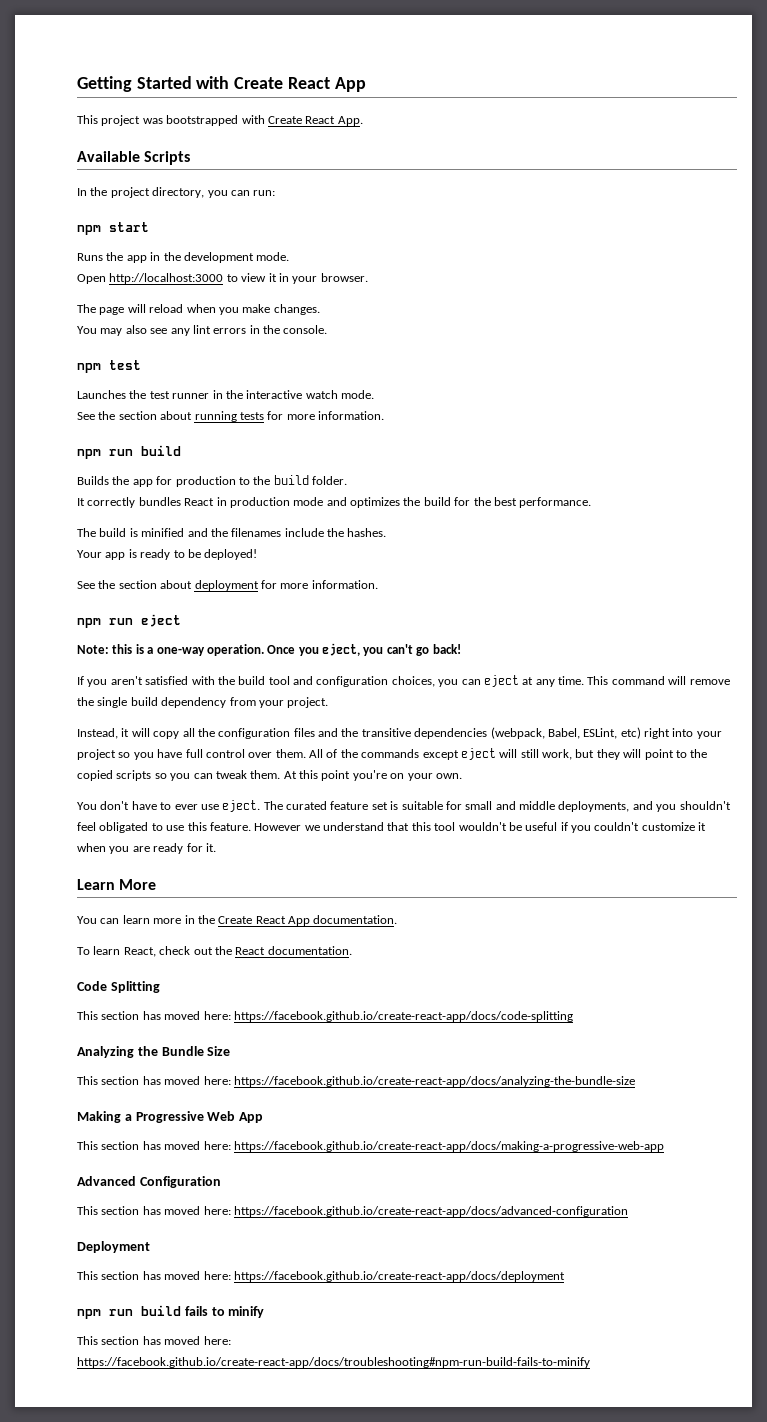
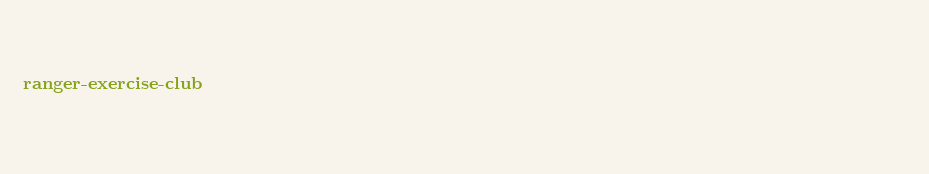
[77,76,366,92] [77,115,363,126] [77,151,191,165] [77,187,276,198] [77,222,149,235] [77,252,290,263] [77,273,368,284] [77,304,320,315] [77,325,328,336] [77,360,141,373] [77,390,374,399] [77,411,384,422] [77,445,181,459] [77,475,347,487] [77,497,592,508] [77,528,387,537] [77,549,258,560] [77,580,378,591] [77,614,181,628] [77,643,461,656] [77,675,730,687] [77,697,329,708] [77,727,722,739] [77,748,708,760] [77,770,462,781] [77,800,731,812] [77,822,707,833] [77,843,216,854] [77,879,157,890] [77,915,398,926] [77,946,352,957] [77,981,160,993] [77,1011,573,1022] [77,1046,231,1058] [77,1076,635,1087] [77,1111,264,1123] [77,1141,664,1152] [77,1176,221,1188] [77,1206,628,1217] [77,1241,150,1253] [77,1271,565,1282] [77,1305,265,1319] [77,1336,231,1345] [77,1357,590,1368] Getting Started with Create React App // This project was bootstrapped with Create React App. // Available Scripts // In the project directory, you can run: // npm start // Runs the app in the development mode. // Open http://localhost:3000 to view it in your browser. // The page will reload when you make changes. // You may also see any lint errors in the console. // npm test // Launches the test runner in the interactive watch mode. // See the section about running tests for more information. // npm run build // Builds the app for production to the build folder. // It correctly bundles React in production mode and optimizes the build for the best performance. // The build is minified and the filenames include the hashes. // Your app is ready to be deployed! // See the section about deployment for more information. // npm run eject // Note: this is a one-way operation. Once you eject, you can't go back! // If you aren't satisfied with the build tool and configuration choices, you can eject at any time. This command will remove the single build dependency from your project. // Instead, it will copy all the configuration files and the transitive dependencies (webpack, Babel, ESLint, etc) right into your project so you have full control over them. All of the commands except eject will still work, but they will point to the copied scripts so you can tweak them. At this point you're on your own. // You don't have to ever use eject. The curated feature set is suitable for small and middle deployments, and you shouldn't feel obligated to use this feature. However we understand that this tool wouldn't be useful if you couldn't customize it when you are ready for it. // Learn More // You can learn more in the Create React App documentation. // To learn React, check out the React documentation. // Code Splitting // This section has moved here: https://facebook.github.io/create-react-app/docs/code-splitting // Analyzing the Bundle Size // This section has moved here: https://facebook.github.io/create-react-app/docs/analyzing-the-bundle-size // Making a Progressive Web App // This section has moved here: https://facebook.github.io/create-react-app/docs/making-a-progressive-web-app // Advanced Configuration // This section has moved here: https://facebook.github.io/create-react-app/docs/advanced-configuration // Deployment // This section has moved here: https://facebook.github.io/create-react-app/docs/deployment // npm run build fails to minify // This section has moved here: https://facebook.github.io/create-react-app/docs/troubleshooting#npm-run-build-fails-to-minify -> [23,77,202,93] ranger-exercise-club

